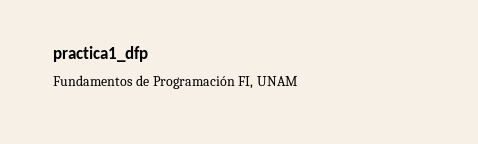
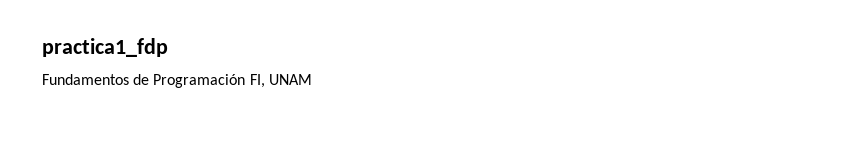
[53,46,148,62] practica1_dfp -> [42,38,168,57] practica1_fdp

